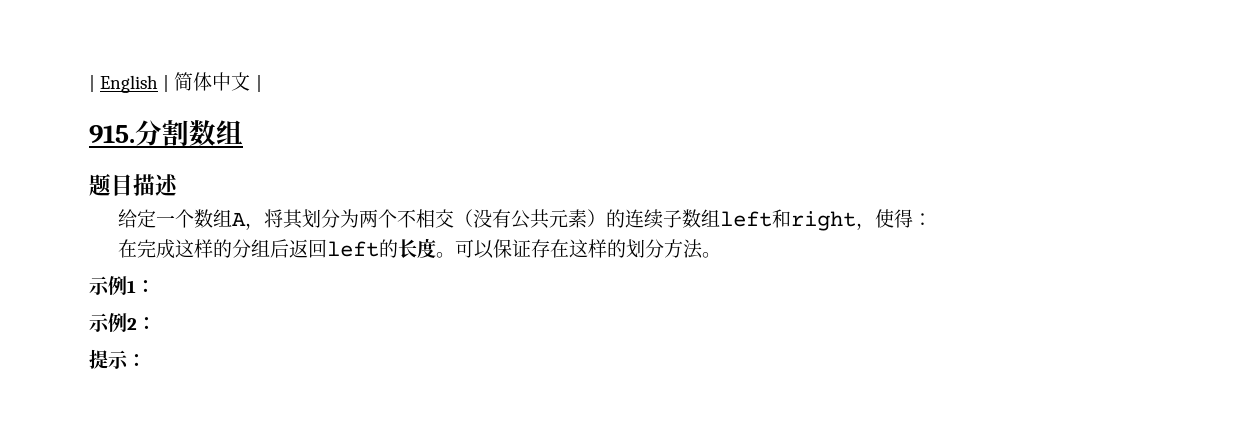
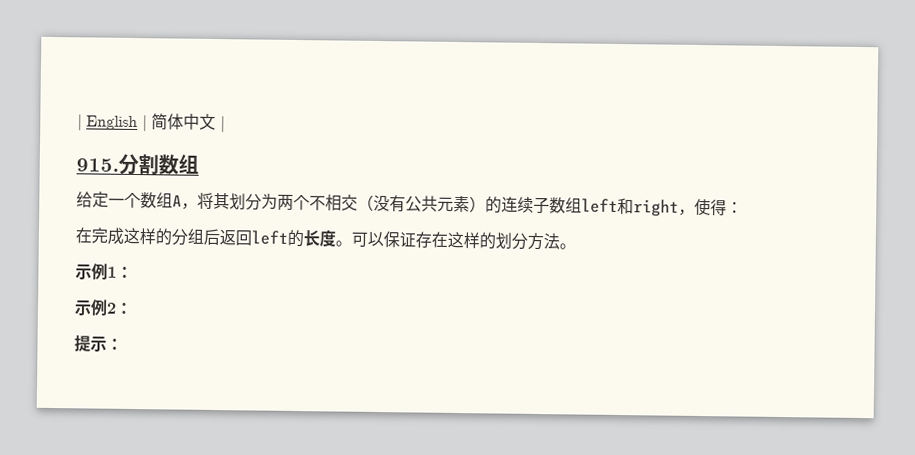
[89,173,178,196] // 题目描述 -> (199, 164) none

